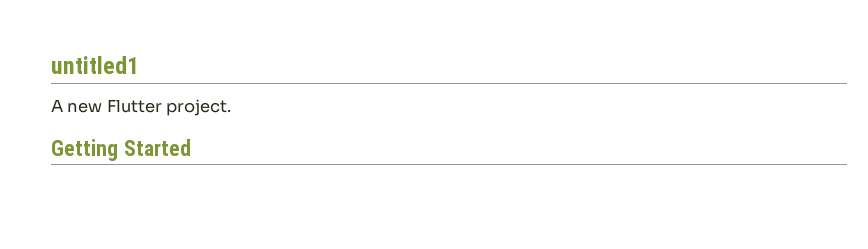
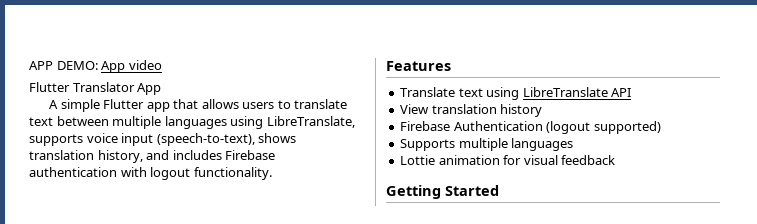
[51,56,139,74] [51,99,232,116] untitled1 // A new Flutter project. -> [29,60,162,73] [29,82,162,95] [49,99,348,112] [29,116,355,129] [29,133,297,146] [29,150,276,163] [29,167,272,180] [386,61,451,71] [400,87,632,100] [400,104,543,117] [400,121,661,134] [400,138,574,151] [400,155,616,165] APP DEMO: App video // Flutter Translator App // A simple Flutter app that allows users to translate text between multiple languages using LibreTranslate, supports voice input (speech-to-text), shows translation history, and includes Firebase authentication with logout functionality. // Features // Translate text using LibreTranslate API // View translation history // Firebase Authentication (logout supported) // Supports multiple languages // Lottie animation for visual feedback

